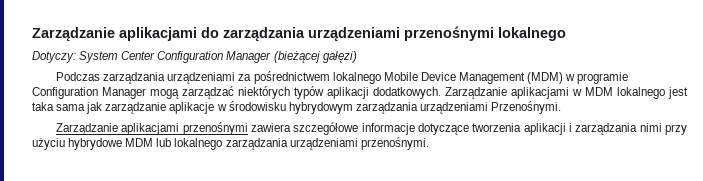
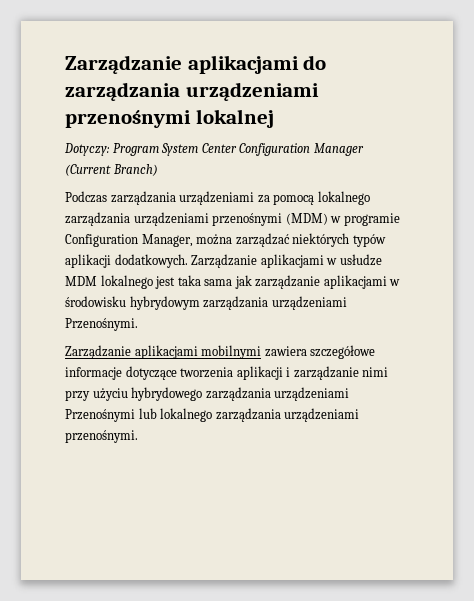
[498,27,566,41] lokalnego -> [195,109,274,128] lokalnej
(76, 57) none -> [112,143,159,156] Program
[273,51,357,63] (bieżącej gałęzi) -> [65,164,158,176] (Current Branch)
[253,71,525,84] pośrednictwem lokalnego Mobile Device Management -> [273,191,370,205] [65,212,283,226] pomocą lokalnego zarządzania urządzeniami przenośnymi
[102,87,179,99] Manager mogą -> [141,234,233,247] Manager, można
(582, 92) none -> [339,254,382,266] usłudze
[169,102,215,114] aplikacje -> [323,275,387,289] aplikacjami
[182,122,248,135] przenośnymi -> [201,345,262,359] mobilnymi
[575,123,638,135] zarządzania -> [293,366,359,380] zarządzanie
[68,138,154,150] hybrydowe MDM -> [131,387,350,401] [65,409,135,422] hybrydowego zarządzania urządzeniami Przenośnymi

